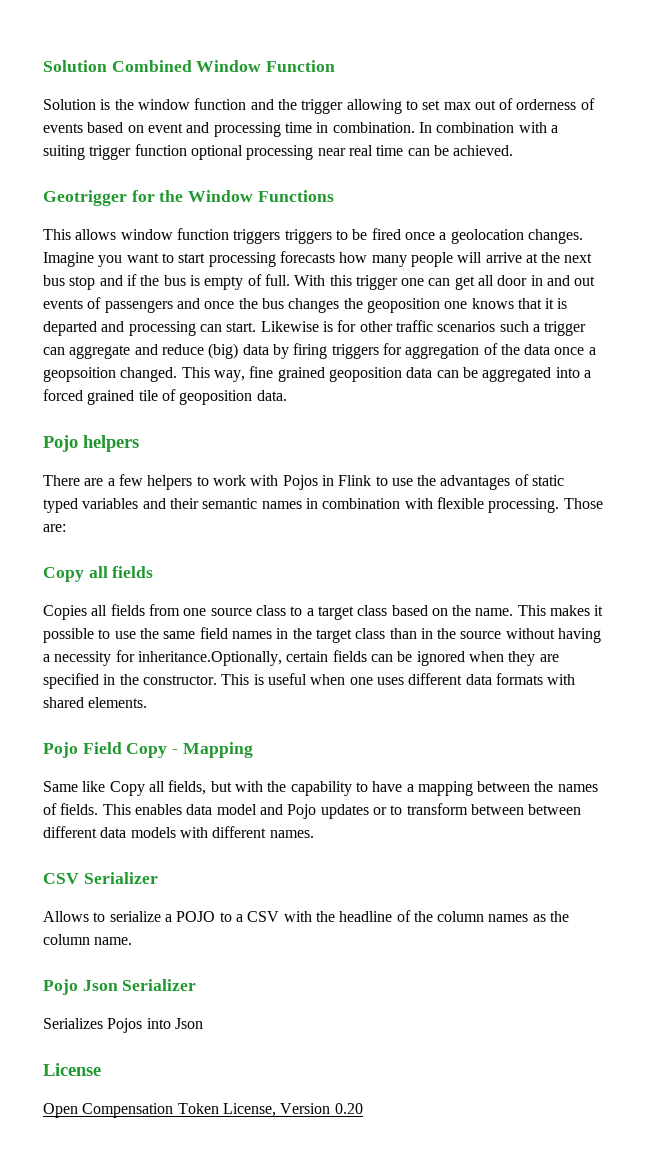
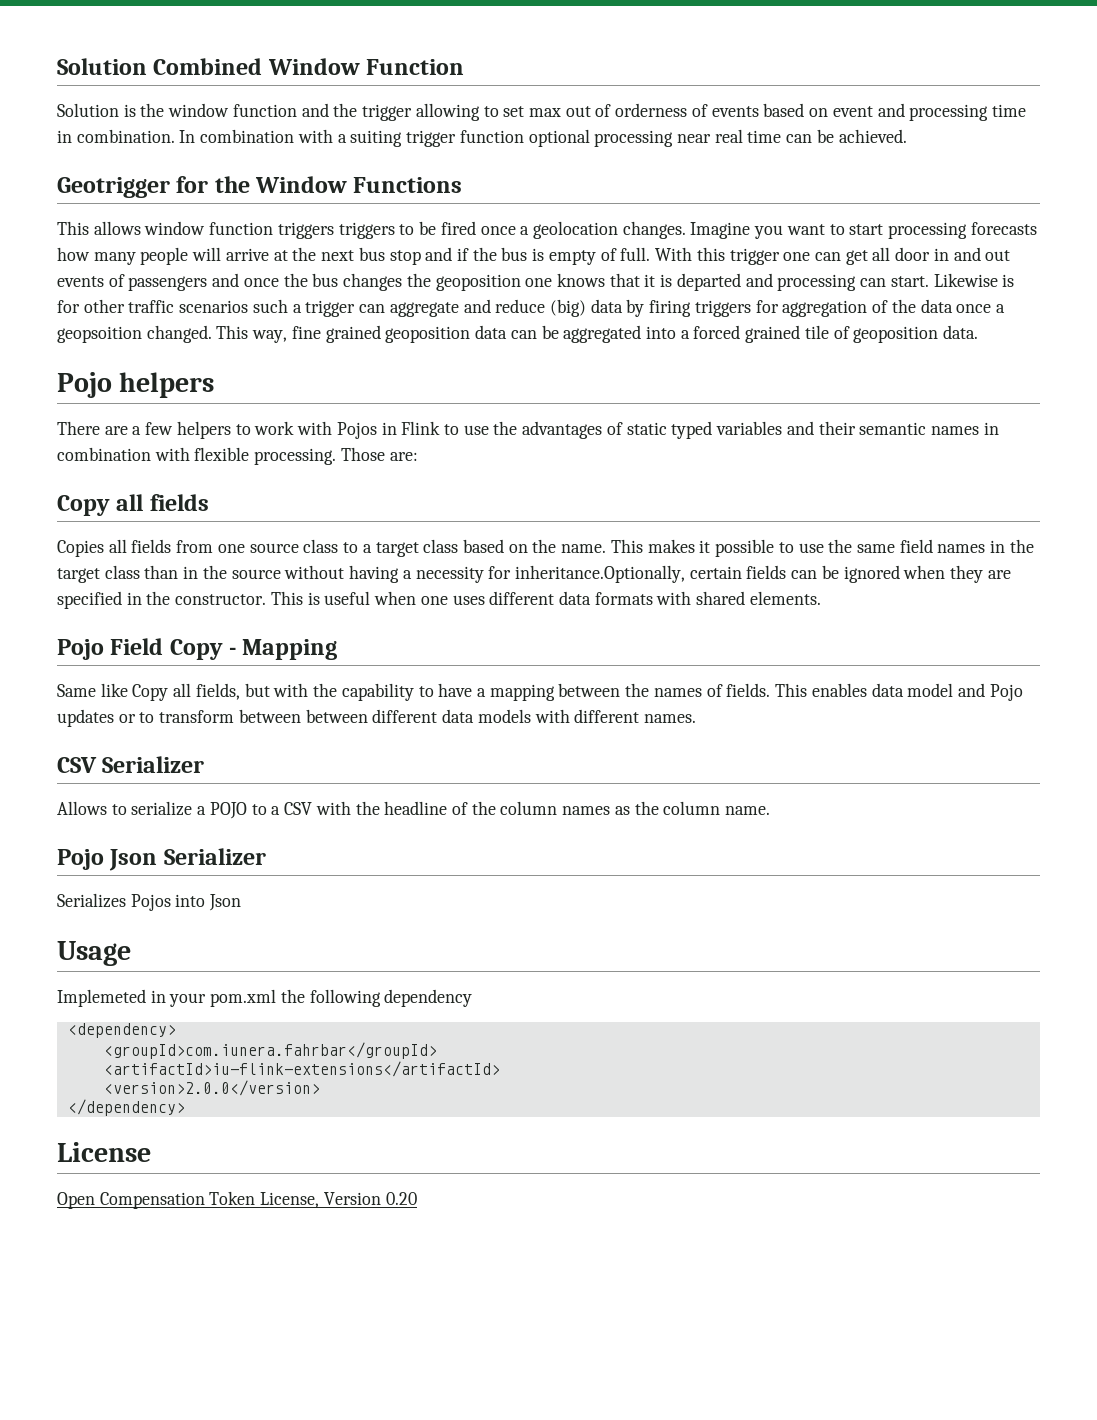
(203, 1023) none -> [57,941,131,966] [57,989,473,1007] [67,1023,176,1038] [103,1042,437,1059] [103,1061,500,1077] [103,1080,320,1096] [67,1099,185,1116] // Usage // Implemeted in your pom.xml the following dependency // <dependency> // <groupId>com.iunera.fahrbar</groupId> // <artifactId>iu-flink-extensions</artifactId> // <version>2.0.0</version> // </dependency>

